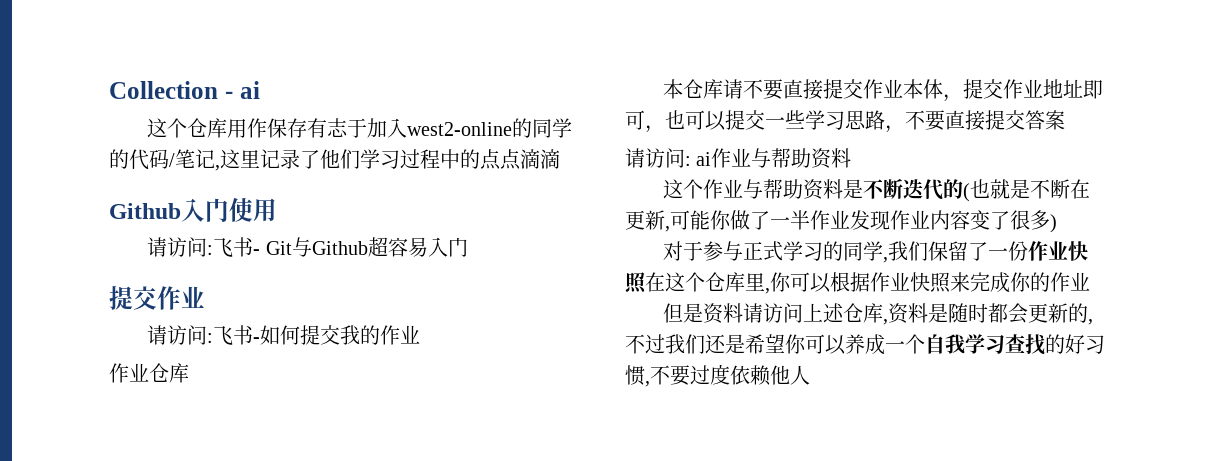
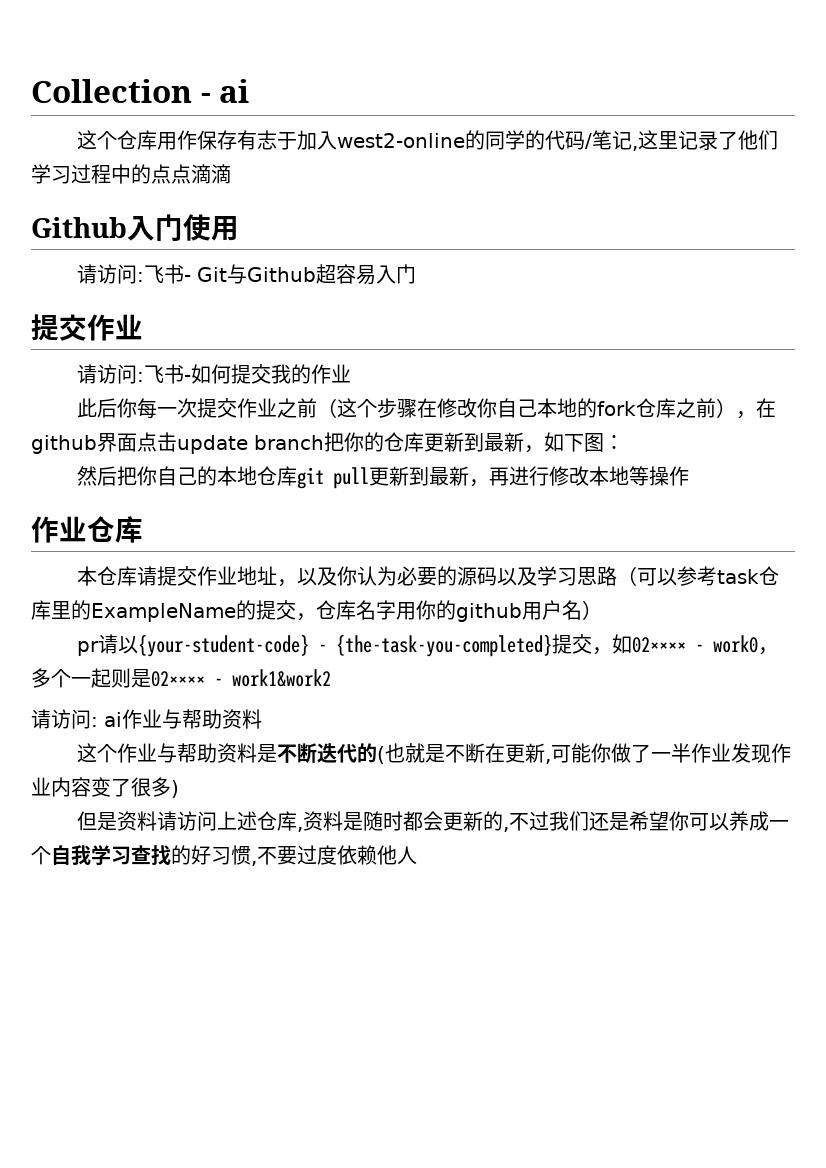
[109,363,189,383] [663,79,1104,102] [625,110,1065,133] 作业仓库 // 本仓库请不要直接提交作业本体，提交作业地址即可，也可以提交一些学习思路，不要直接提交答案 -> [77,398,777,419] [31,432,624,454] [77,466,690,489] [31,516,143,543] [77,566,780,587] [31,600,602,622] [77,634,779,657] [31,668,331,688] 此后你每一次提交作业之前（这个步骤在修改你自己本地的fork仓库之前），在github界面点击update branch把你的仓库更新到最新，如下图： // 然后把你自己的本地仓库git pull更新到最新，再进行修改本地等操作 // 作业仓库 // 本仓库请提交作业地址，以及你认为必要的源码以及学习思路（可以参考task仓库里的ExampleName的提交，仓库名字用你的github用户名） // pr请以{your-student-code} - {the-task-you-completed}提交，如02×××× - work0，多个一起则是02×××× - work1&work2
[663,241,1089,263] [625,272,1090,294] // 对于参与正式学习的同学,我们保留了一份作业快照在这个仓库里,你可以根据作业快照来完成你的作业 -> (179, 789) none

